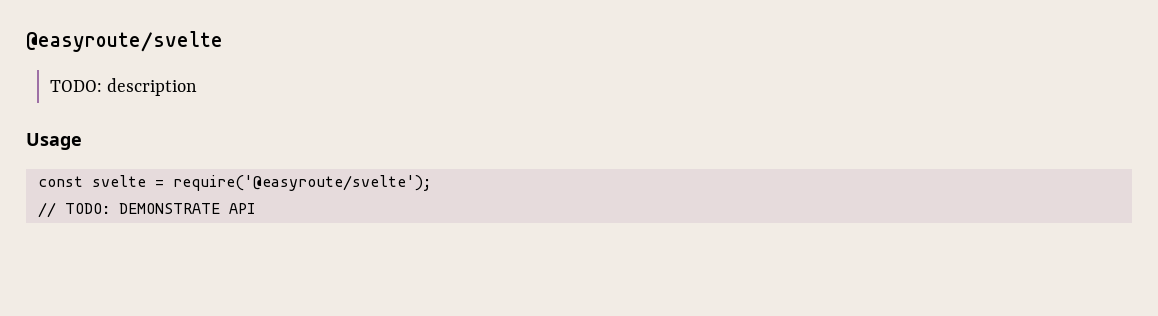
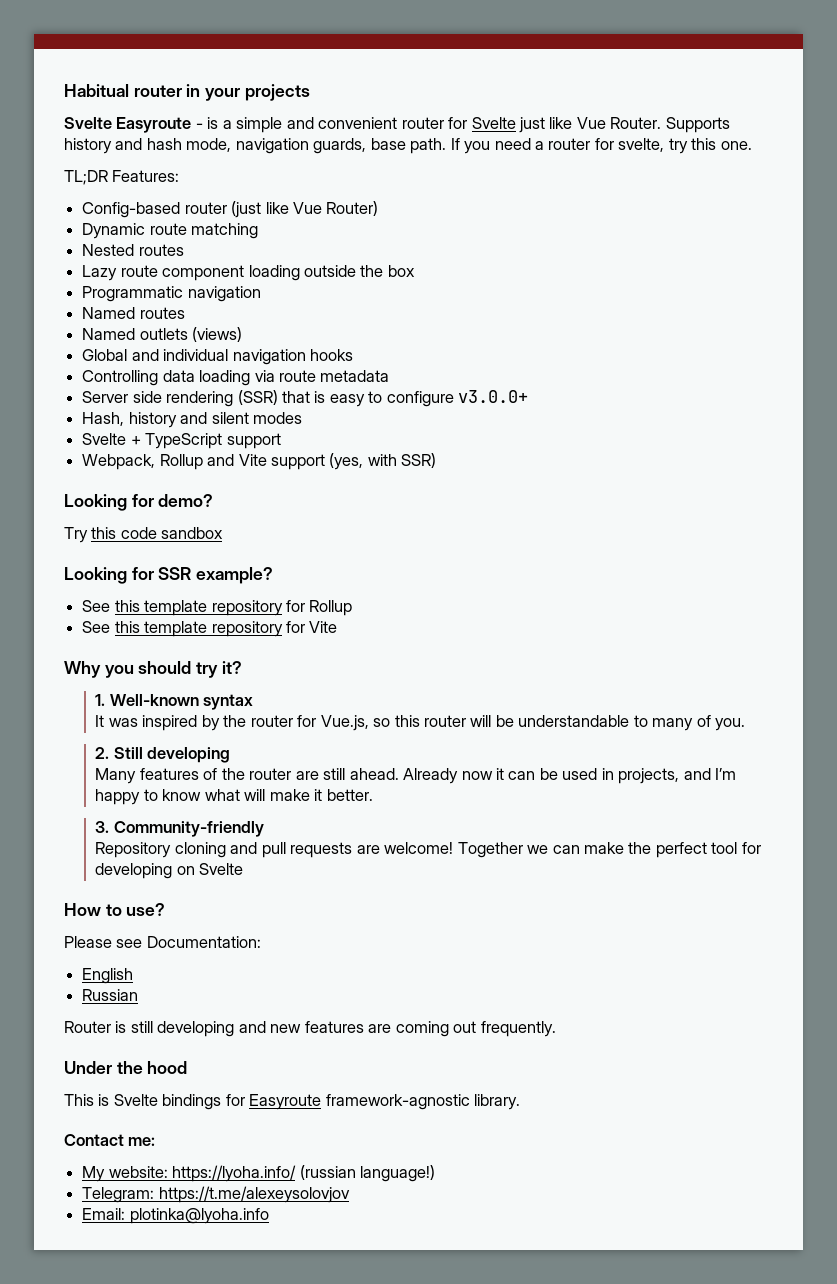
[26,31,223,52] [50,78,198,96] [26,133,82,150] [37,175,431,191] [37,202,255,218] @easyroute/svelte // TODO: description // Usage // const svelte = require('@easyroute/svelte'); // // TODO: DEMONSTRATE API -> [64,84,310,101] [64,117,730,133] [64,138,752,154] [64,170,180,185] [82,201,379,218] [82,223,259,239] [82,244,184,256] [82,265,415,281] [82,286,261,302] [82,307,185,319] [82,327,243,342] [82,349,353,365] [82,370,390,386] [82,390,529,407] [82,412,302,428] [82,433,281,449] [82,453,437,470] [64,494,214,511] [64,527,224,543] [64,567,274,584] [82,600,353,616] [82,621,338,637] [64,661,242,678] [95,694,254,710] [95,715,746,731] [95,747,231,763] [95,768,737,784] [95,789,373,805] [95,821,264,837] [95,842,761,858] [95,863,244,879] [64,903,166,916] [64,936,261,948] [82,968,134,984] [82,989,139,1001] [64,1021,556,1037] [64,1061,188,1074] [64,1094,521,1110] [64,1134,156,1146] [82,1165,435,1182] [82,1186,350,1203] [82,1208,269,1224] Habitual router in your projects // Svelte Easyroute - is a simple and convenient router for Svelte just like Vue Router. Supports history and hash mode, navigation guards, base path. If you need a router for svelte, try this one. // TL;DR Features: // Config-based router (just like Vue Router) // Dynamic route matching // Nested routes // Lazy route component loading outside the box // Programmatic navigation // Named routes // Named outlets (views) // Global and individual navigation hooks // Controlling data loading via route metadata // Server side rendering (SSR) that is easy to configure v3.0.0+ // Hash, history and silent modes // Svelte + TypeScript support // Webpack, Rollup and Vite support (yes, with SSR) // Looking for demo? // Try this code sandbox // Looking for SSR example? // See this template repository for Rollup // See this template repository for Vite // Why you should try it? // 1. Well-known syntax // It was inspired by the router for Vue.js, so this router will be understandable to many of you. // 2. Still developing // Many features of the router are still ahead. Already now it can be used in projects, and I’m happy to know what will make it better. // 3. Community-friendly // Repository cloning and pull requests are welcome! Together we can make the perfect tool for developing on Svelte // How to use? // Please see Documentation: // English // Russian // Router is still developing and new features are coming out frequently. // Under the hood // This is Svelte bindings for Easyroute framework-agnostic library. // Contact me: // My website: https://lyoha.info/ (russian language!) // Telegram: https://t.me/alexeysolovjov // Email: plotinka@lyoha.info

